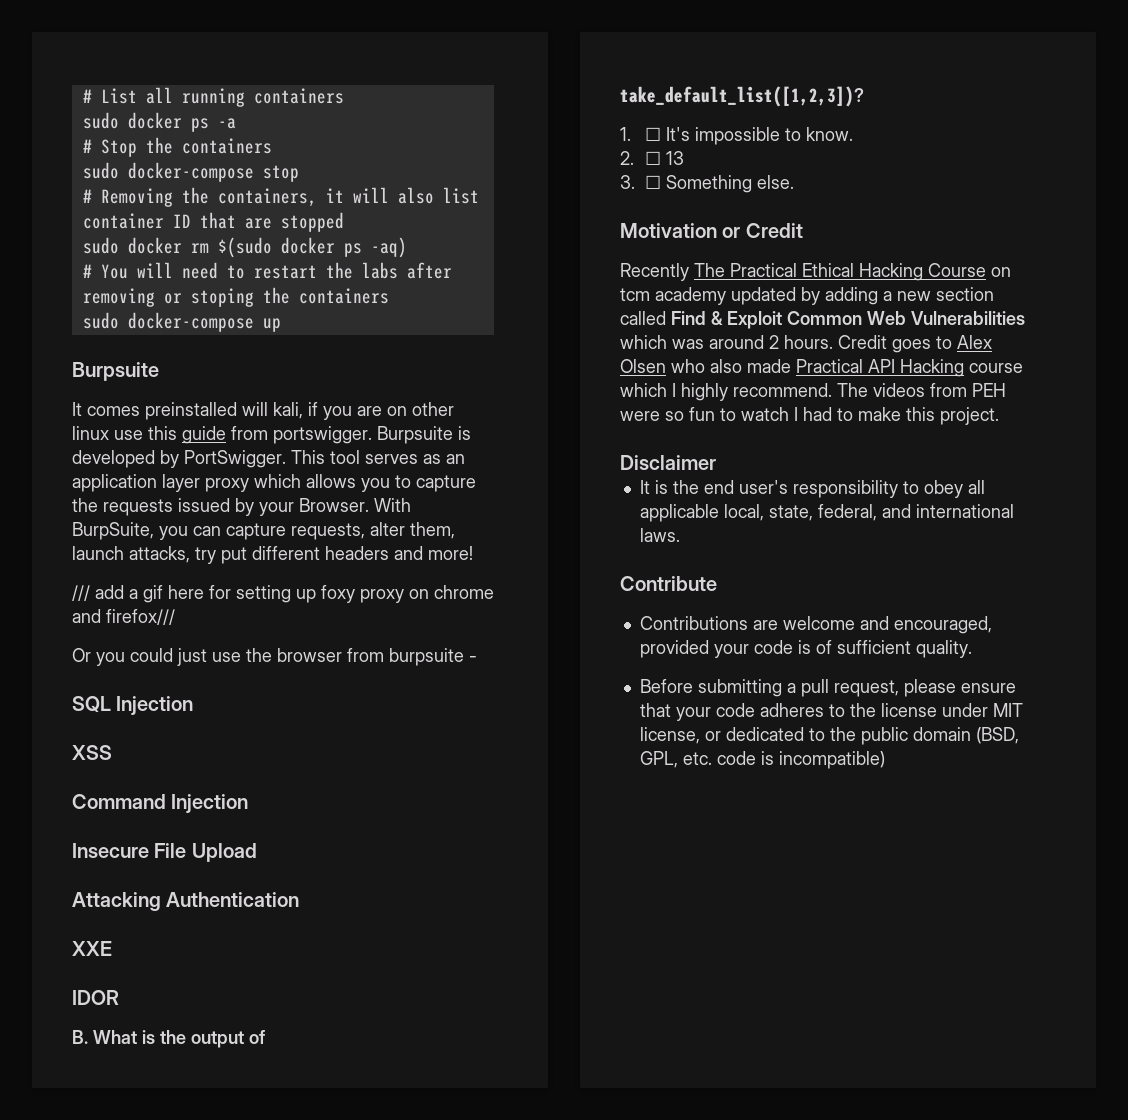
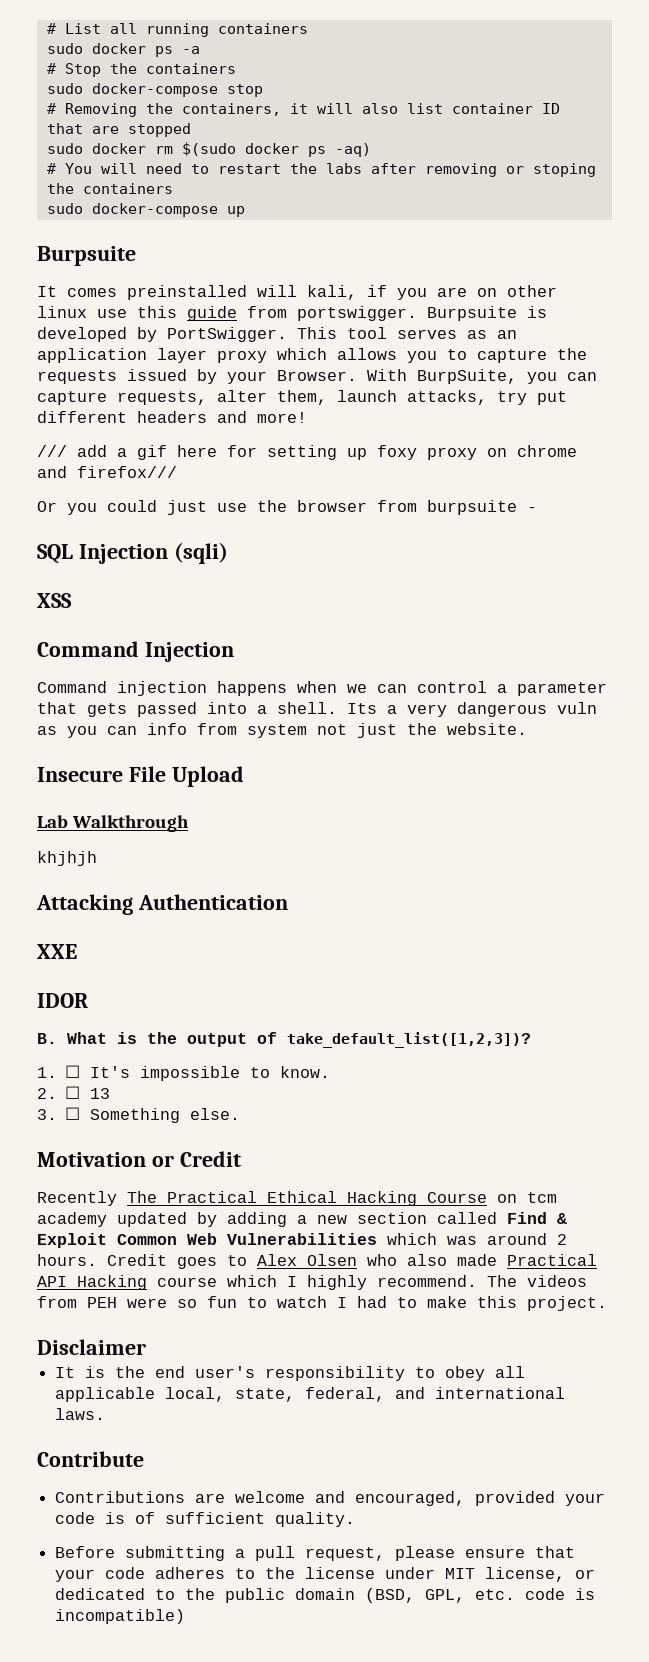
(194, 706) none -> [173,542,228,564] (sqli)
(249, 804) none -> [37,681,607,696] [37,702,597,717] [37,723,527,738] // Command injection happens when we can control a parameter that gets passed into a shell. Its a very dangerous vuln as you can info from system not just the website.
(257, 852) none -> [37,815,189,832] [37,851,97,866] // Lab Walkthrough // khjhjh

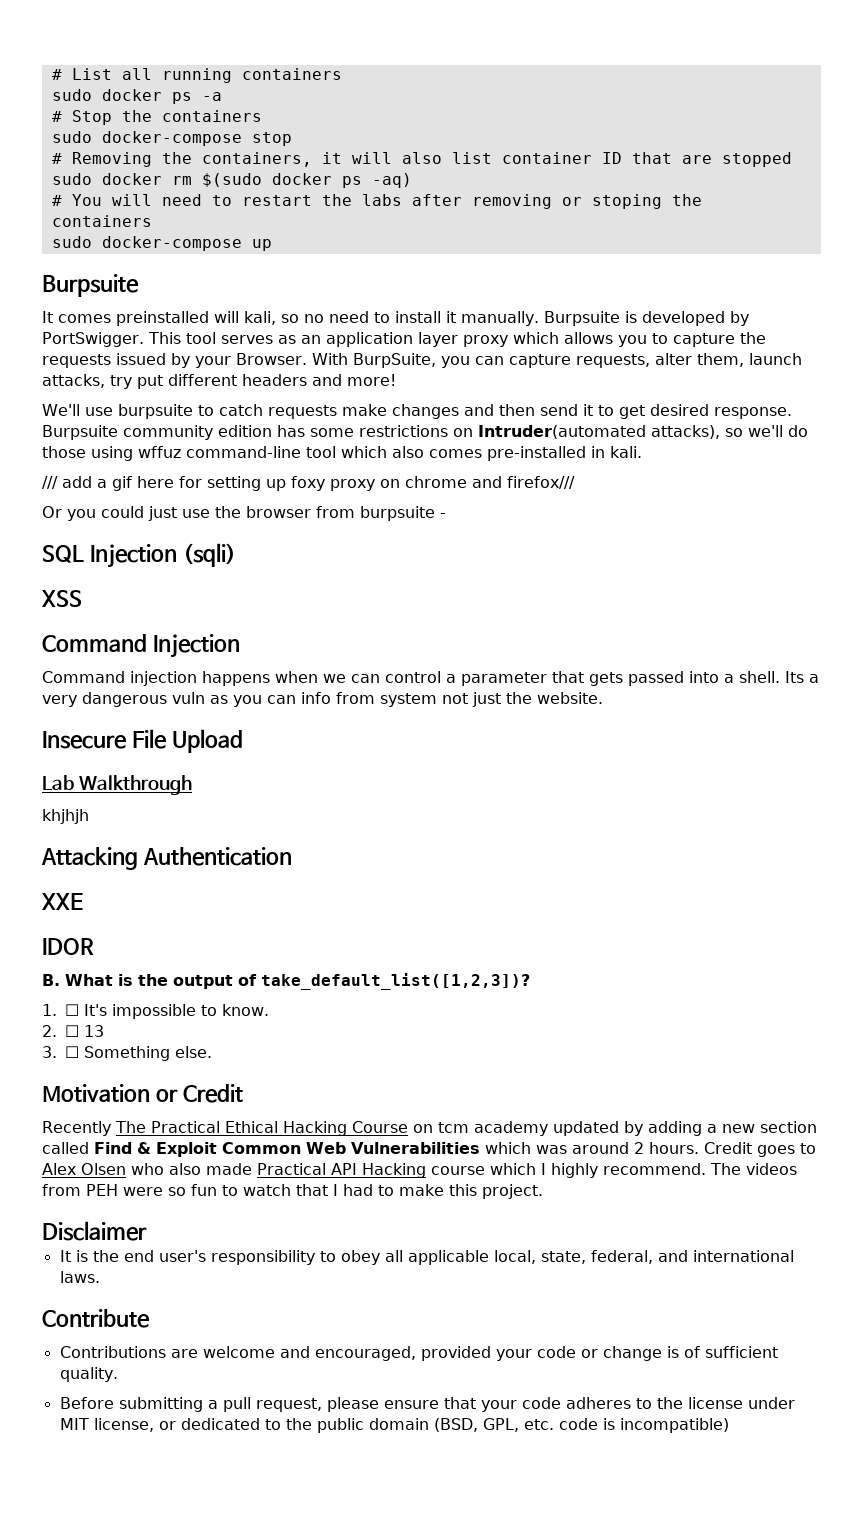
[367,285,557,300] [37,306,417,321] if you are on other linux use this guide from portswigger. -> [281,311,539,326] so no need to install it manually.
(307, 417) none -> [42,404,792,419] [42,425,808,440] [42,446,642,461] // We'll use burpsuite to catch requests make changes and then send it to get desired response. Burpsuite community edition has some restrictions on Intruder(automated attacks), so we'll do those using wffuz command-line tool which also comes pre-installed in kali.
(327, 1302) none -> [296,1184,328,1196] that
(96, 1518) none -> [580,1346,662,1361] or change

